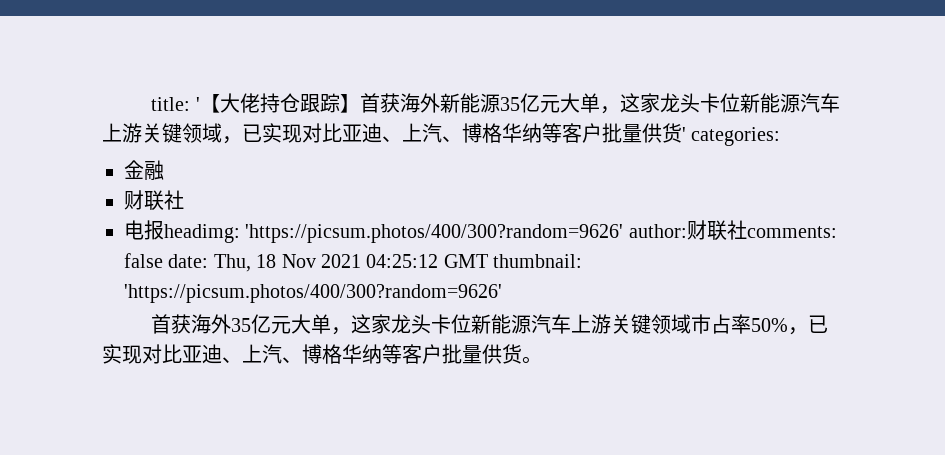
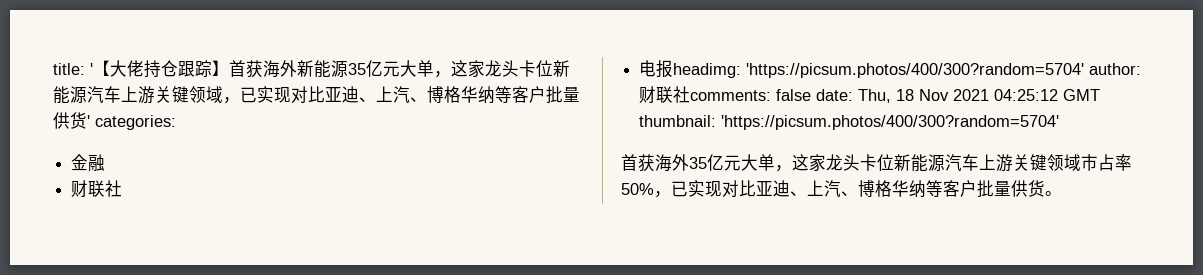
[245,224,624,243] 'https://picsum.photos/400/300?random=9626' -> [746,63,1085,78] 'https://picsum.photos/400/300?random=5704'
[124,284,502,303] 'https://picsum.photos/400/300?random=9626' -> [721,115,1060,130] 'https://picsum.photos/400/300?random=5704'

